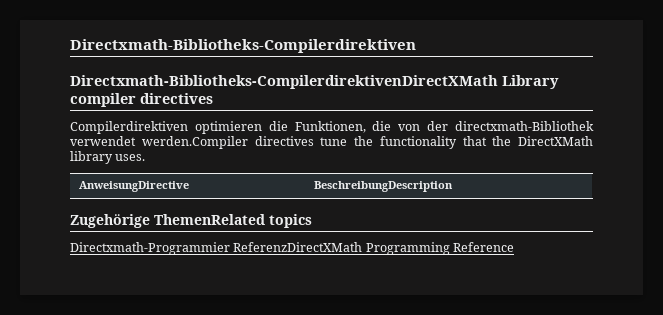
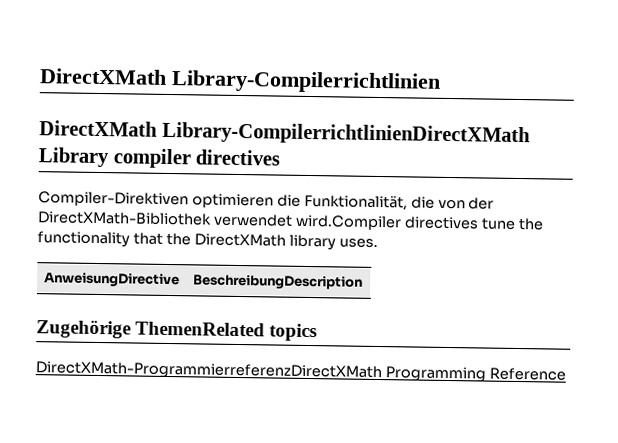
[70,39,416,53] [70,75,498,89] Directxmath-Bibliotheks-Compilerdirektiven // Directxmath-Bibliotheks-CompilerdirektivenDirectXMath -> [39,68,441,94] [39,120,531,147] DirectXMath Library-Compilerrichtlinien // DirectXMath Library-CompilerrichtlinienDirectXMath
[70,121,188,134] Compilerdirektiven -> [38,191,189,208] Compiler-Direktiven
[294,121,366,133] Funktionen, -> [303,193,408,211] Funktionalität,
[454,121,594,131] [70,136,248,149] directxmath-Bibliothek verwendet werden.Compiler -> [37,211,402,231] DirectXMath-Bibliothek verwendet wird.Compiler
[70,242,363,255] Directxmath-Programmier ReferenzDirectXMath -> [35,361,382,382] DirectXMath-ProgrammierreferenzDirectXMath

